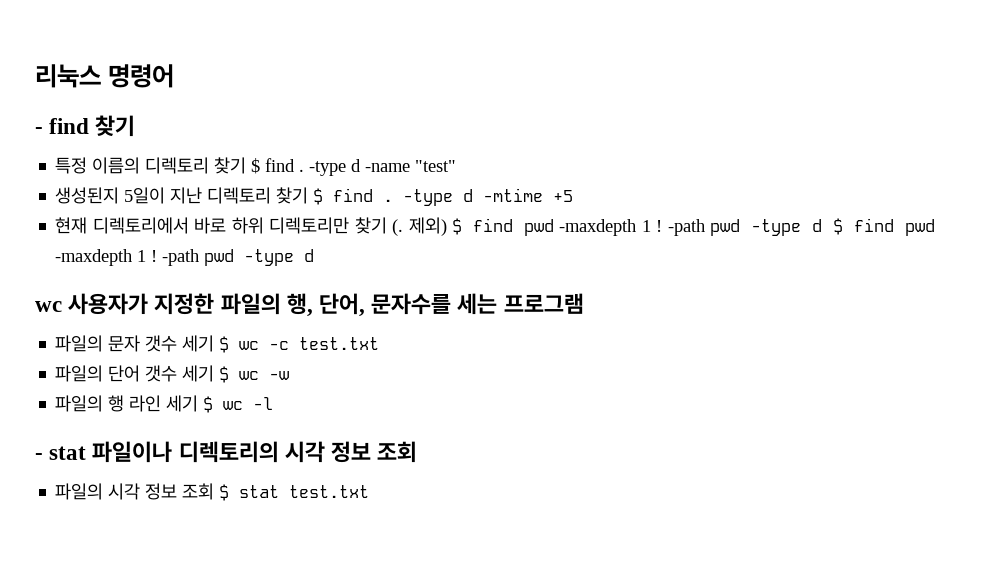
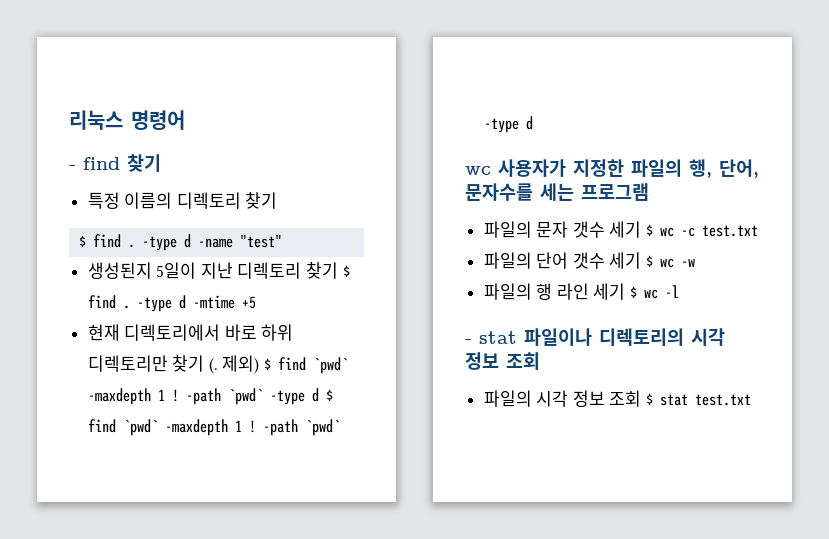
(247, 165) none -> (278, 200) //
[523,219,741,236] pwd -maxdepth 1 ! -path pwd -> [313,357,349,374] [87,388,263,405] `pwd` -maxdepth 1 ! -path `pwd`
[905,219,936,236] [55,249,235,266] pwd -maxdepth 1 ! -path pwd -> [122,419,340,436] `pwd` -maxdepth 1 ! -path `pwd`

